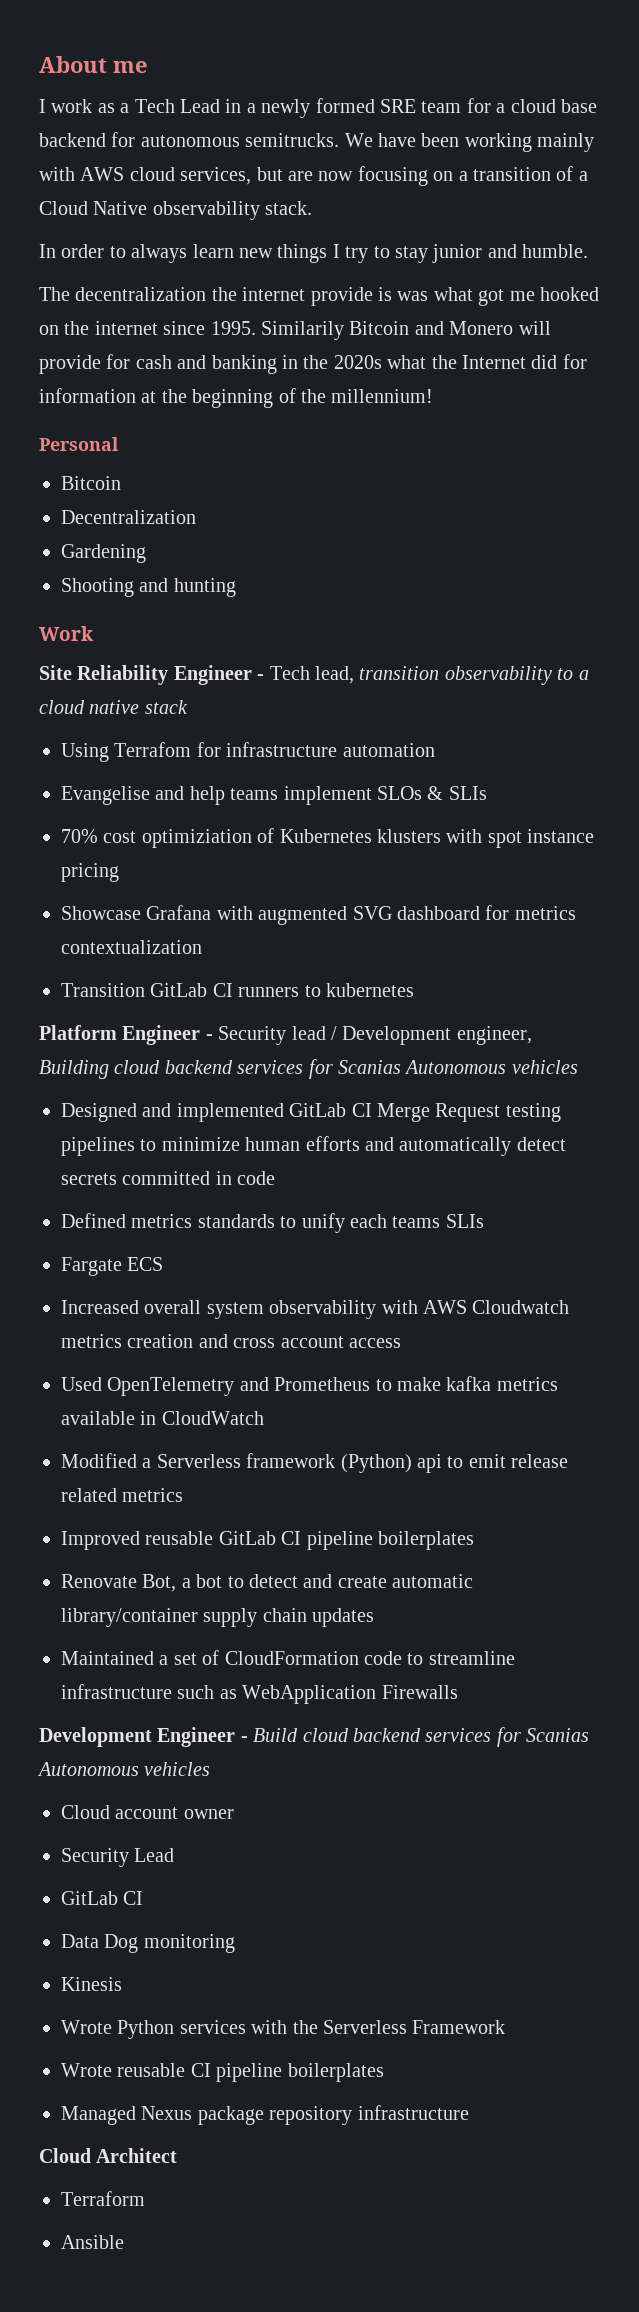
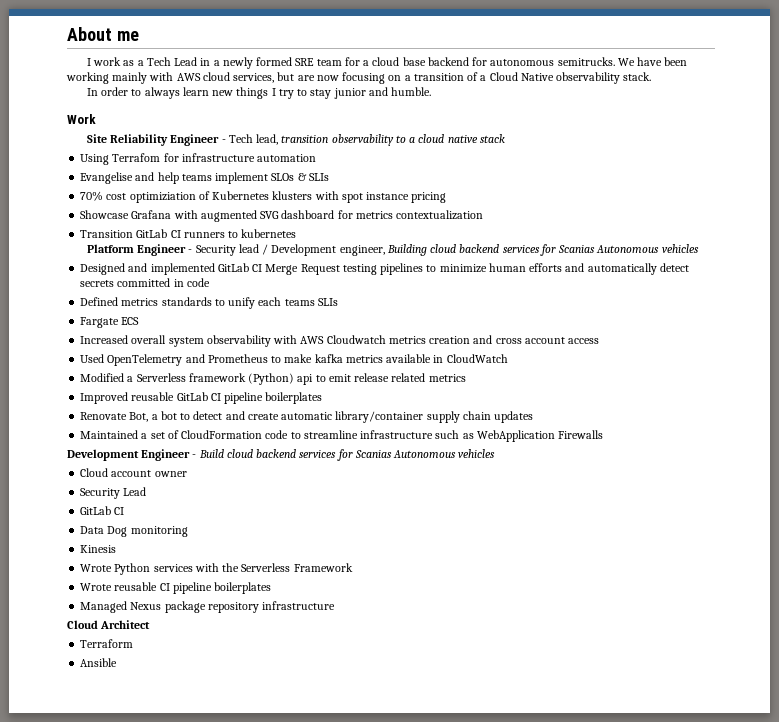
[39,287,599,306] [39,321,551,340] [39,354,587,374] [39,388,434,408] [39,437,119,451] [61,476,121,490] [61,510,196,524] [61,544,146,563] [61,578,236,597] // The decentralization the internet provide is was what got me hooked on the internet since 1995. Similarily Bitcoin and Monero will provide for cash and banking in the 2020s what the Internet did for information at the beginning of the millennium! // Personal // Bitcoin // Decentralization // Gardening // Shooting and hunting -> (432, 91) none

